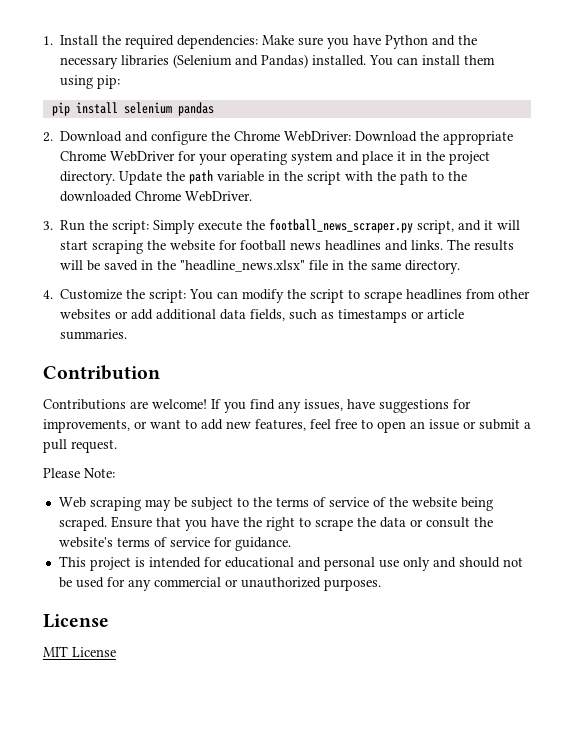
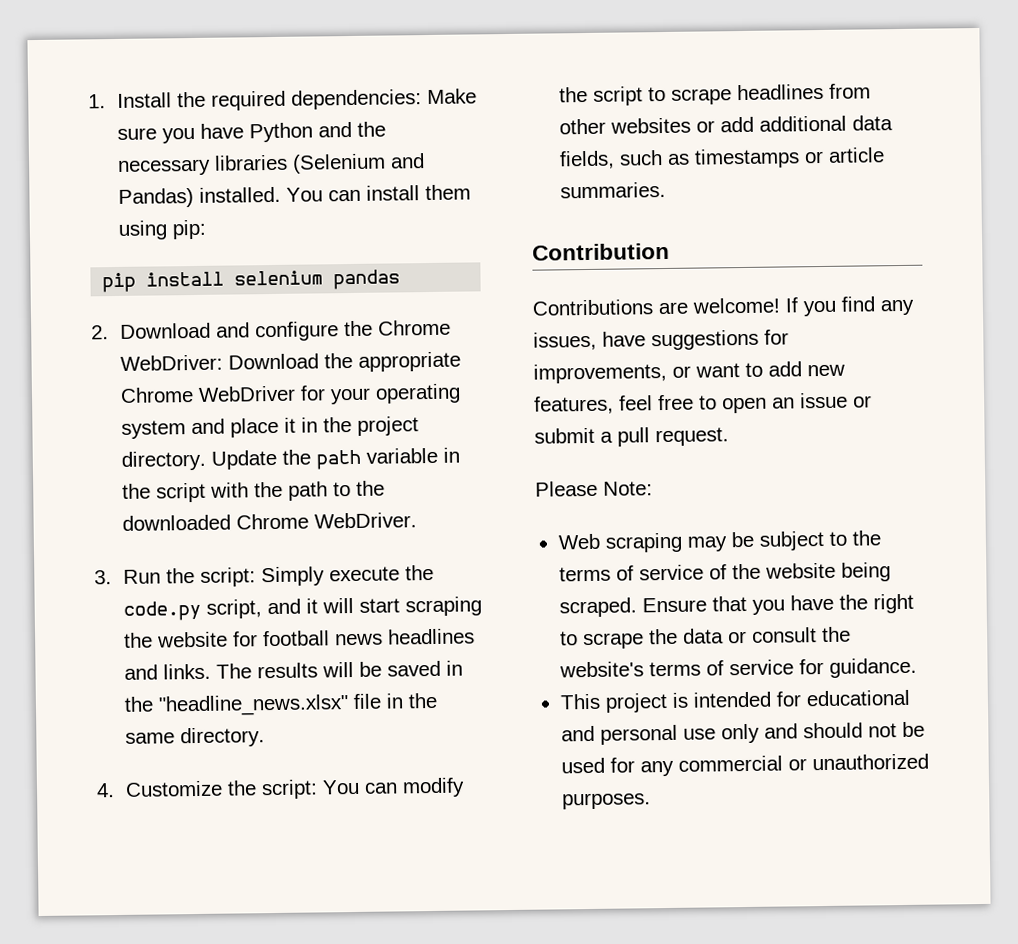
[269,219,414,233] football_news_scraper.py -> [123,600,202,621] code.py
[43,614,109,628] [43,646,116,657] // License // MIT License -> (651, 801) none

